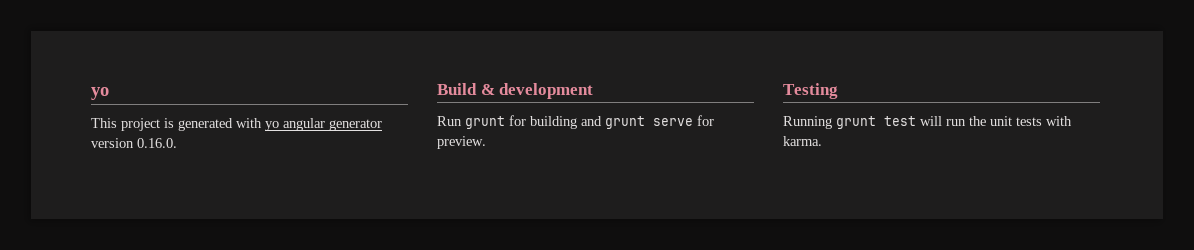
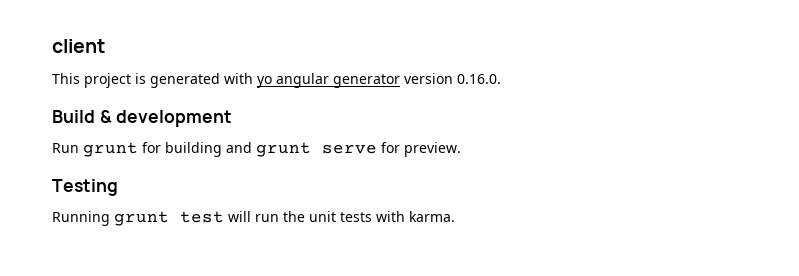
[91,87,109,100] yo -> [52,39,105,53] client

